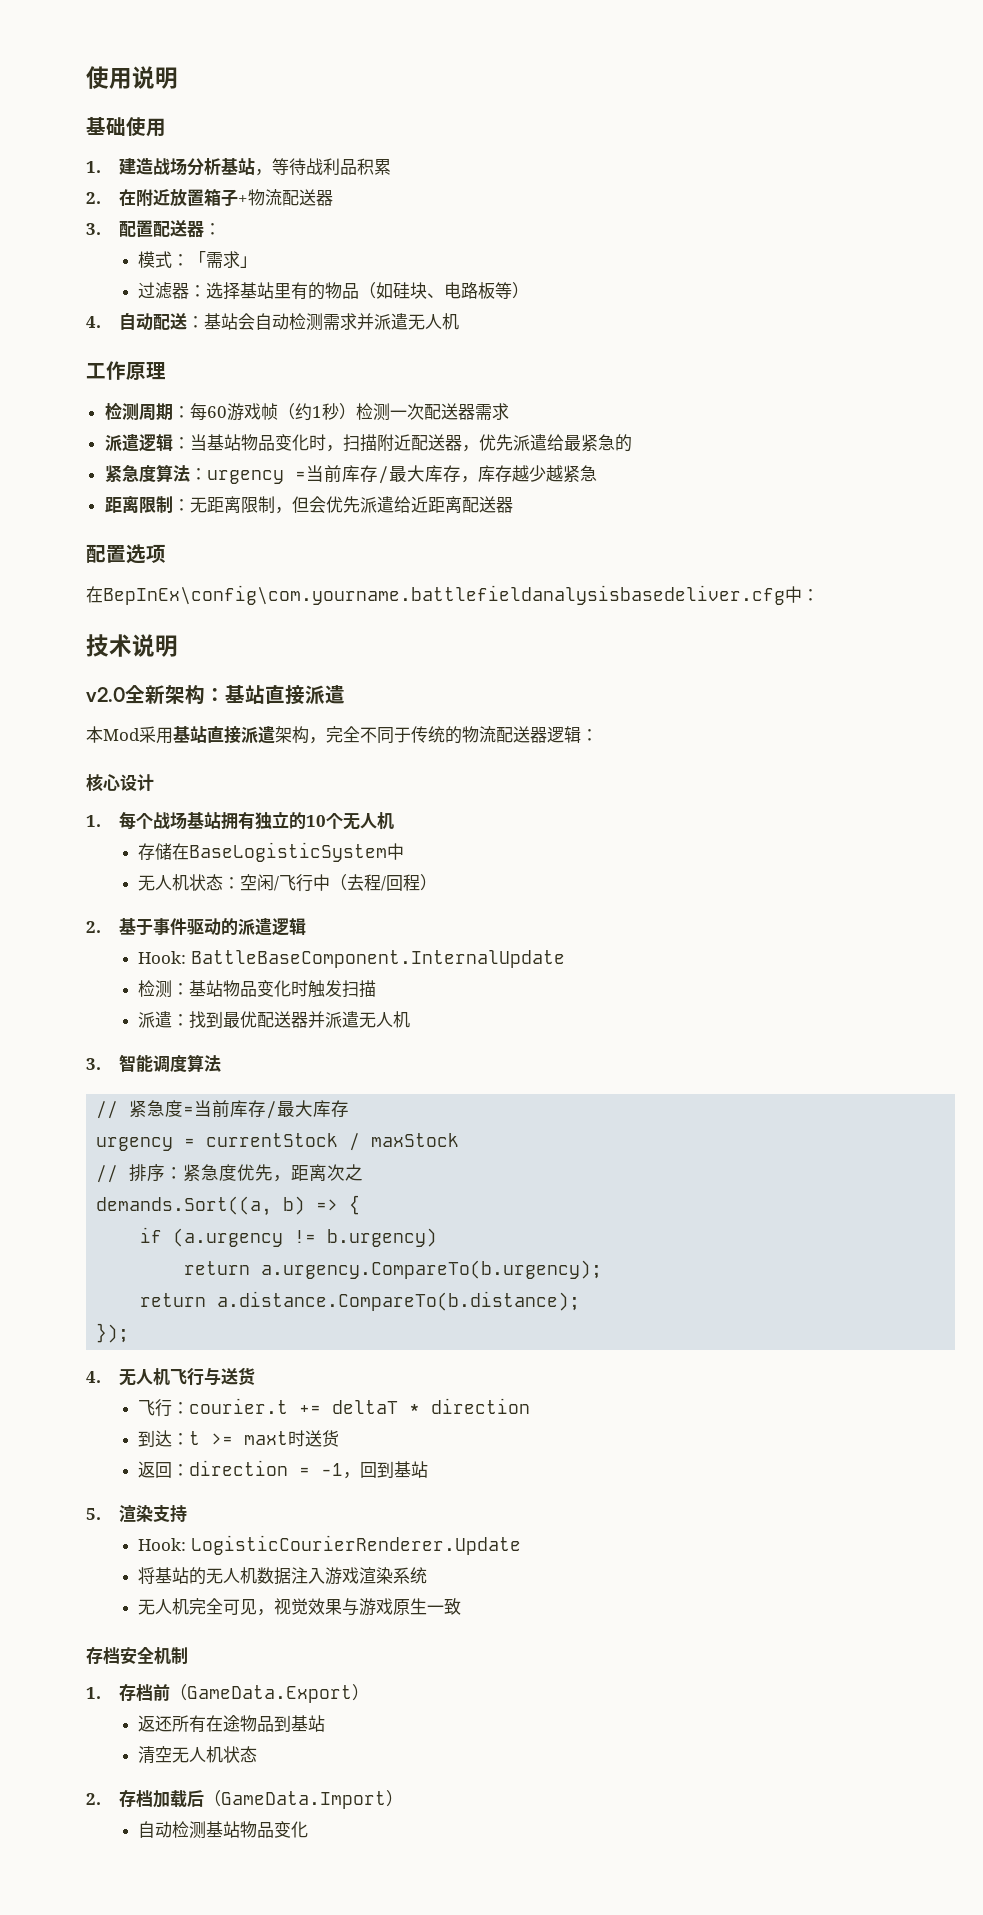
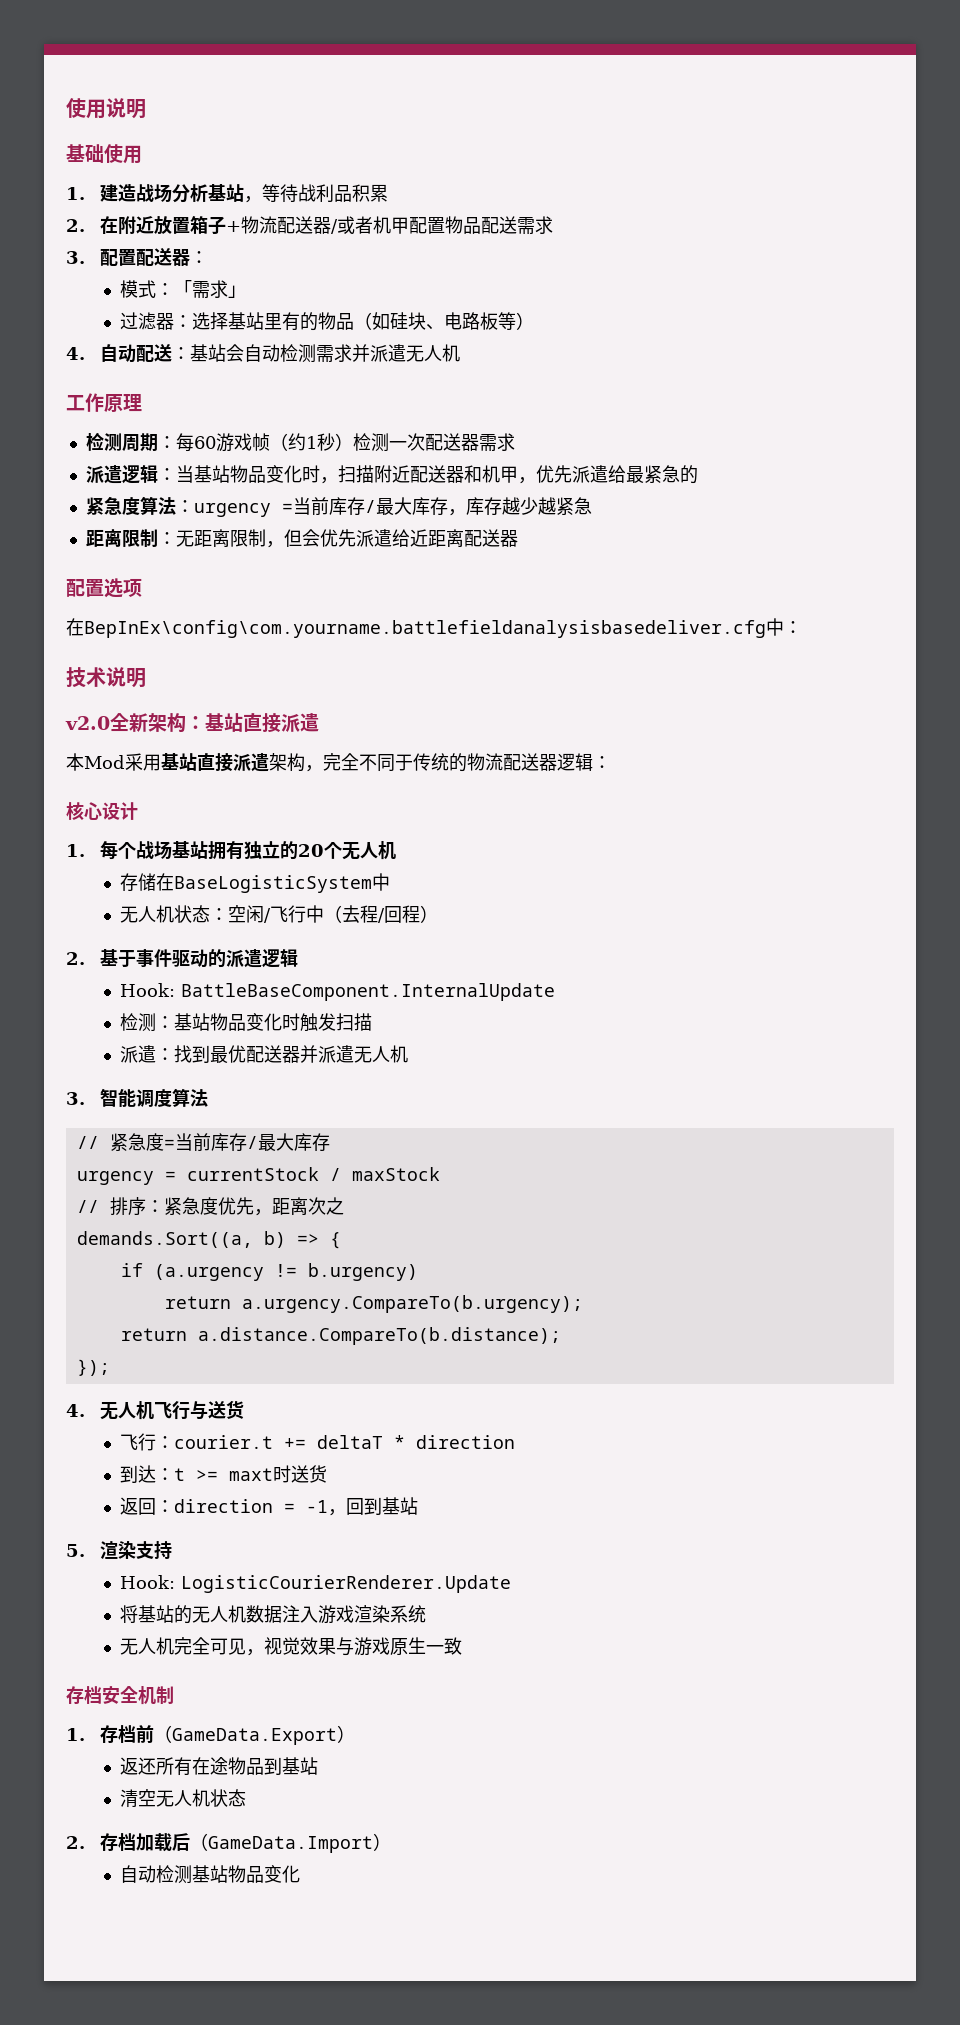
(334, 198) none -> [331,216,554,234] /或者机甲配置物品配送需求
(462, 443) none -> [463,465,518,483] 和机甲
[306,815,327,827] 10 -> [298,844,325,857] 20

